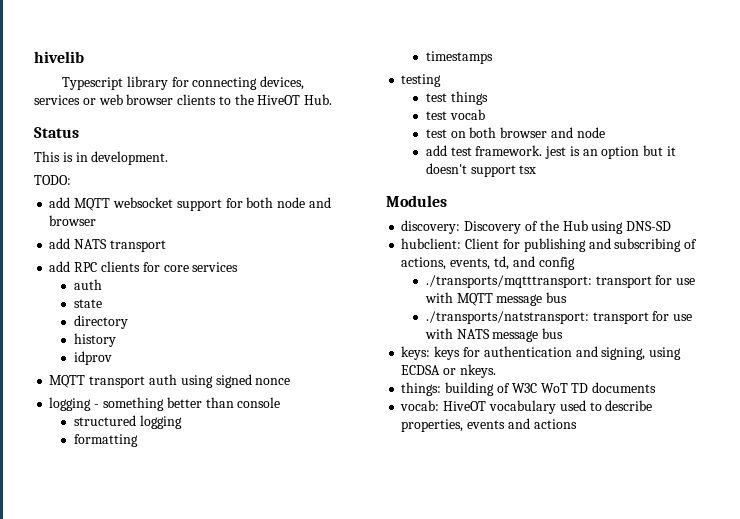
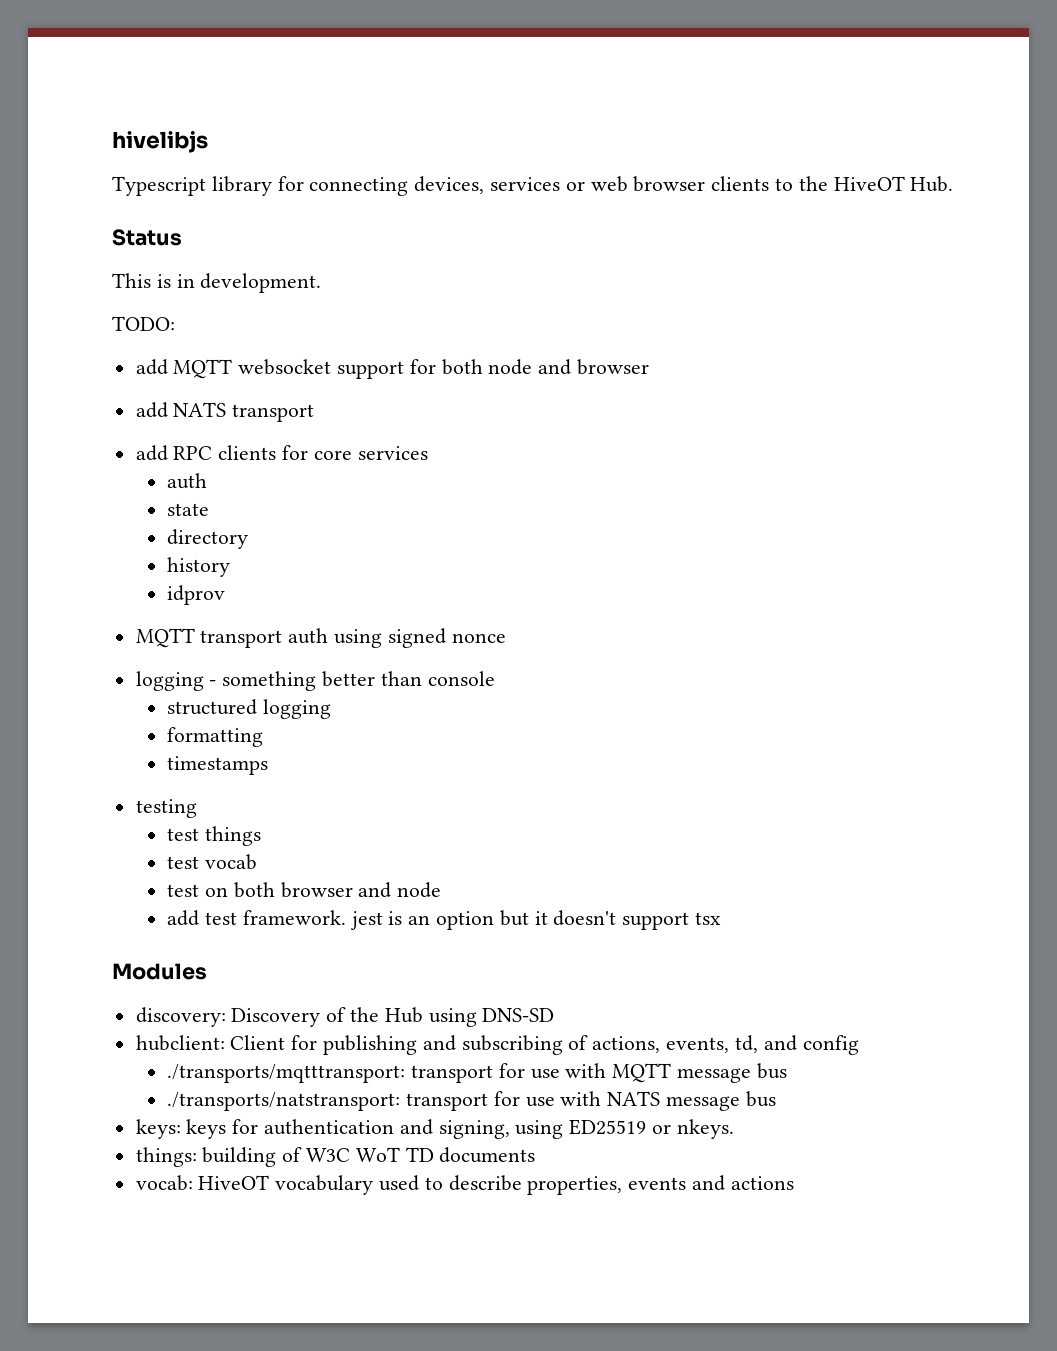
[34,51,84,63] hivelib -> [112,131,208,153] hivelibjs
[401,365,441,375] ECDSA -> [569,1119,647,1135] ED25519

